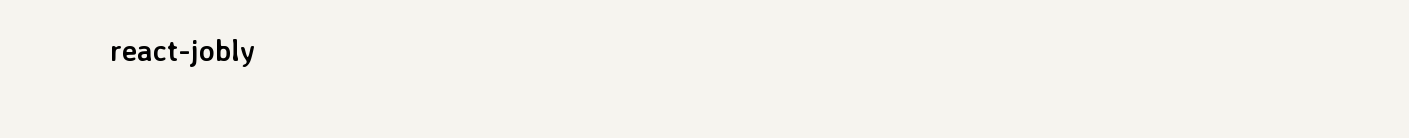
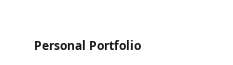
[110,39,255,67] react-jobly -> [34,40,142,50] Personal Portfolio

